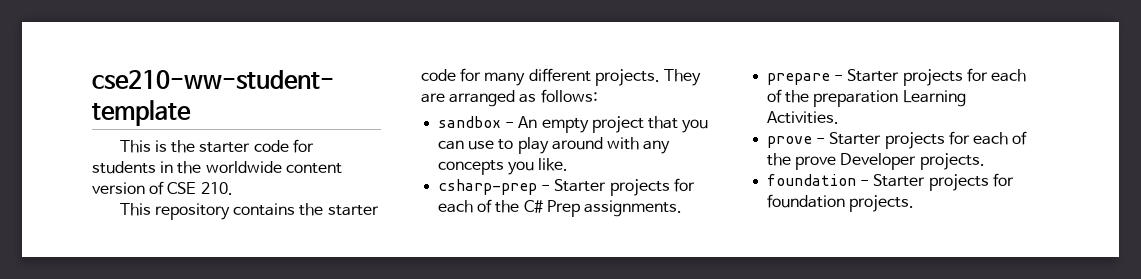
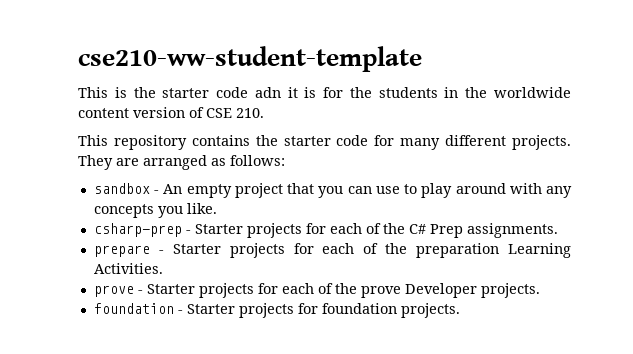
[292,139,314,153] for -> [254,87,372,98] adn it is for the

